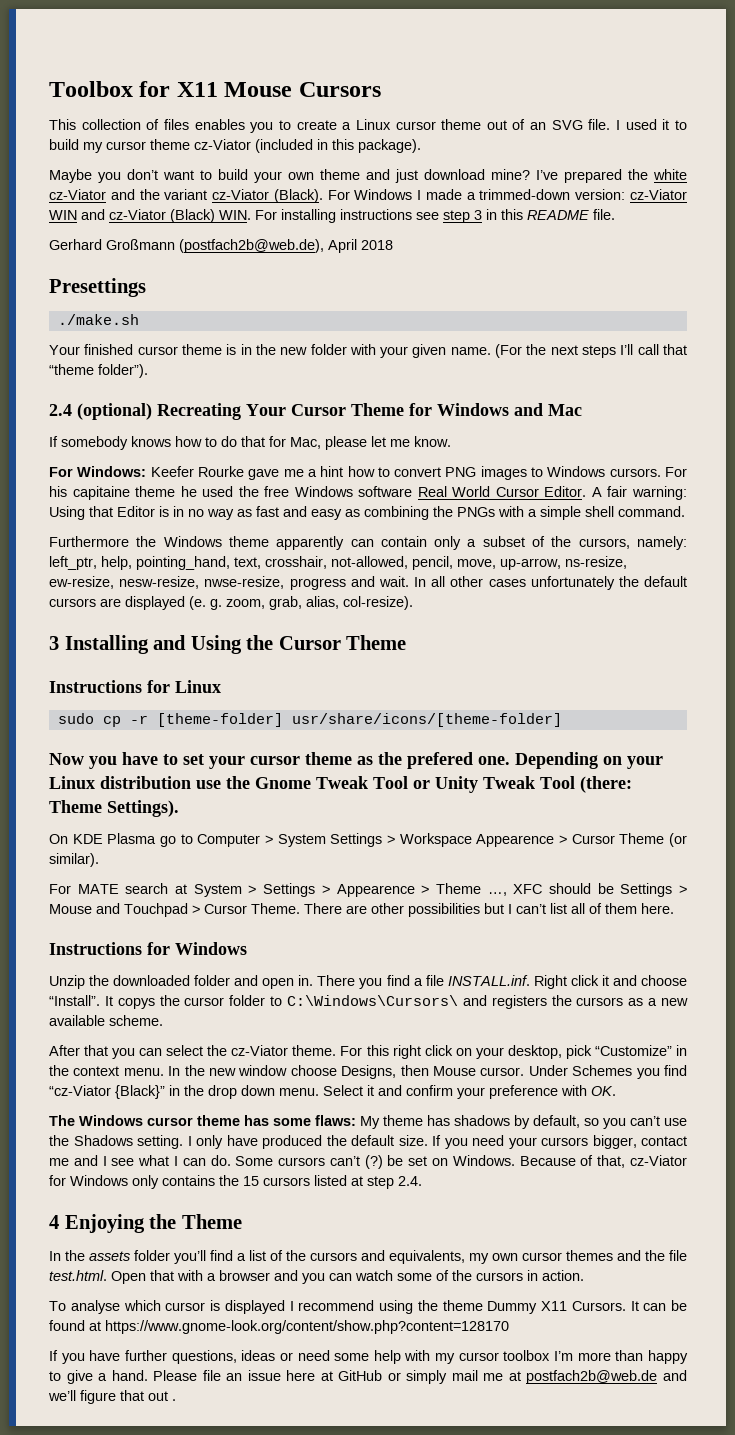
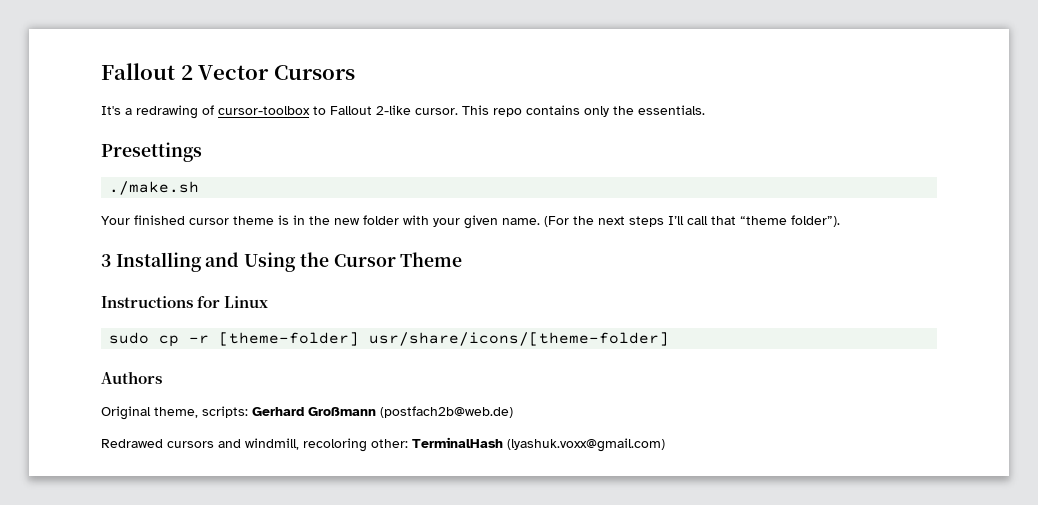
[49,81,381,97] [49,119,687,133] [49,139,421,153] [49,169,687,183] [49,189,687,203] [49,209,615,223] [49,239,393,253] Toolbox for X11 Mouse Cursors // This collection of files enables you to create a Linux cursor theme out of an SVG file. I used it to build my cursor theme cz-Viator (included in this package). // Maybe you don’t want to build your own theme and just download mine? I’ve prepared the white cz-Viator and the variant cz-Viator (Black). For Windows I made a trimmed-down version: cz-Viator WIN and cz-Viator (Black) WIN. For installing instructions see step 3 in this README file. // Gerhard Großmann (postfach2b@web.de), April 2018 -> [101,63,355,80] [101,105,705,119] Fallout 2 Vector Cursors // It's a redrawing of cursor-toolbox to Fallout 2-like cursor. This repo contains only the essentials.
[49,403,582,420] [49,436,451,450] [49,466,687,480] [49,486,687,500] [49,506,685,520] [49,536,687,550] [49,556,627,570] [49,576,687,590] [49,596,413,610] // 2.4 (optional) Recreating Your Cursor Theme for Windows and Mac // If somebody knows how to do that for Mac, please let me know. // For Windows: Keefer Rourke gave me a hint how to convert PNG images to Windows cursors. For his capitaine theme he used the free Windows software Real World Cursor Editor. A fair warning: Using that Editor is in no way as fast and easy as combining the PNGs with a simple shell command. // Furthermore the Windows theme apparently can contain only a subset of the cursors, namely: left_ptr, help, pointing_hand, text, crosshair, not-allowed, pencil, move, up-arrow, ns-resize, ew-resize, nesw-resize, nwse-resize, progress and wait. In all other cases unfortunately the default cursors are displayed (e. g. zoom, grab, alias, col-resize). -> (840, 221) none
[49,752,663,769] [49,776,632,793] [49,800,179,817] [49,833,687,847] [49,853,99,867] [49,883,687,897] [49,903,674,917] [49,942,247,955] [49,975,687,989] [49,995,688,1009] [49,1015,163,1026] [49,1045,687,1059] [49,1065,687,1079] [49,1085,616,1099] [49,1115,687,1129] [49,1135,687,1149] [49,1155,687,1169] [49,1175,422,1189] [49,1214,242,1233] [49,1250,687,1264] [49,1270,584,1284] [49,1300,687,1314] [49,1320,509,1334] [49,1350,688,1364] [49,1370,687,1384] [48,1390,176,1404] Now you have to set your cursor theme as the prefered one. Depending on your Linux distribution use the Gnome Tweak Tool or Unity Tweak Tool (there: Theme Settings). // On KDE Plasma go to Computer > System Settings > Workspace Appearence > Cursor Theme (or similar). // For MATE search at System > Settings > Appearence > Theme …, XFC should be Settings > Mouse and Touchpad > Cursor Theme. There are other possibilities but I can’t list all of them here. // Instructions for Windows // Unzip the downloaded folder and open in. There you find a file INSTALL.inf. Right click it and choose “Install”. It copys the cursor folder to C:\Windows\Cursors\ and registers the cursors as a new available scheme. // After that you can select the cz-Viator theme. For this right click on your desktop, pick “Customize” in the context menu. In the new window choose Designs, then Mouse cursor. Under Schemes you find “cz-Viator {Black}” in the drop down menu. Select it and confirm your preference with OK. // The Windows cursor theme has some flaws: My theme has shadows by default, so you can’t use the Shadows setting. I only have produced the default size. If you need your cursors bigger, contact me and I see what I can do. Some cursors can’t (?) be set on Windows. Because of that, cz-Viator for Windows only contains the 15 cursors listed at step 2.4. // 4 Enjoying the Theme // In the assets folder you’ll find a list of the cursors and equivalents, my own cursor themes and the file test.html. Open that with a browser and you can watch some of the cursors in action. // To analyse which cursor is displayed I recommend using the theme Dummy X11 Cursors. It can be found at https://www.gnome-look.org/content/show.php?content=128170 // If you have further questions, ideas or need some help with my cursor toolbox I’m more than happy to give a hand. Please file an issue here at GitHub or simply mail me at postfach2b@web.de and we’ll figure that out . -> [101,371,162,384] [101,406,513,420] [101,437,665,452] Authors // Original theme, scripts: Gerhard Großmann (postfach2b@web.de) // Redrawed cursors and windmill, recoloring other: TerminalHash (lyashuk.voxx@gmail.com)

